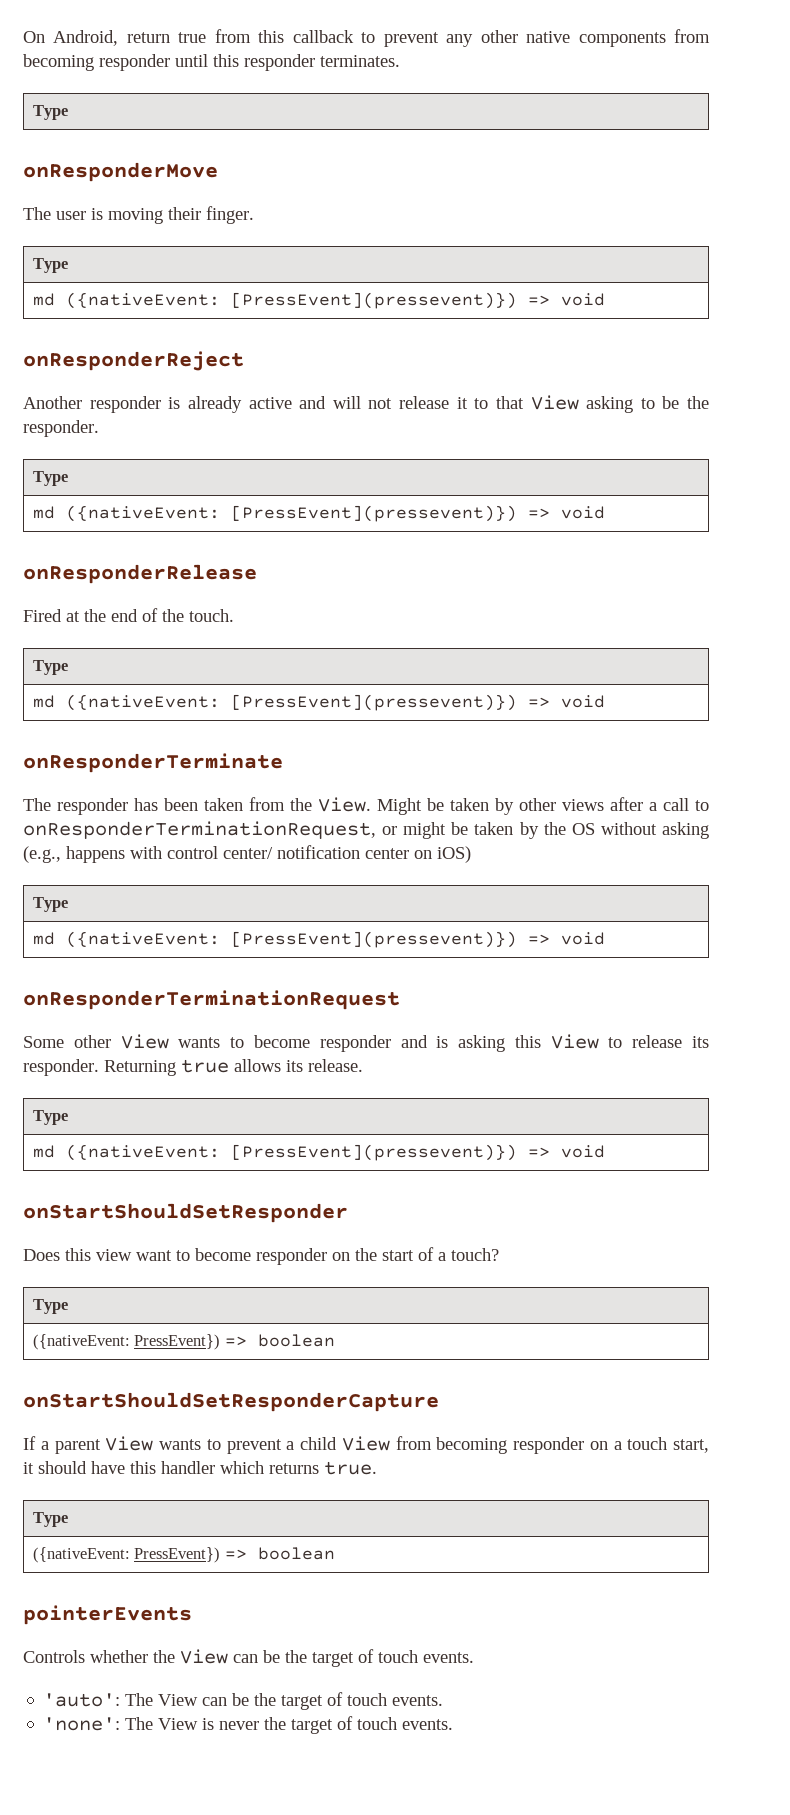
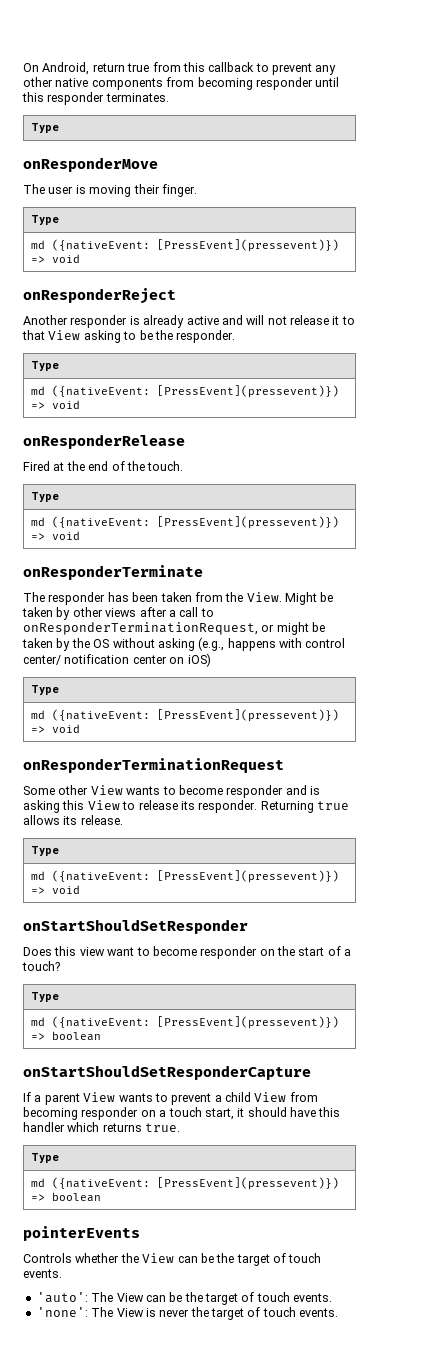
[32,1334,221,1350] ({nativeEvent: PressEvent}) -> [30,1016,339,1029] md ({nativeEvent: [PressEvent](pressevent)})
[32,1547,221,1563] ({nativeEvent: PressEvent}) -> [30,1177,339,1190] md ({nativeEvent: [PressEvent](pressevent)})

